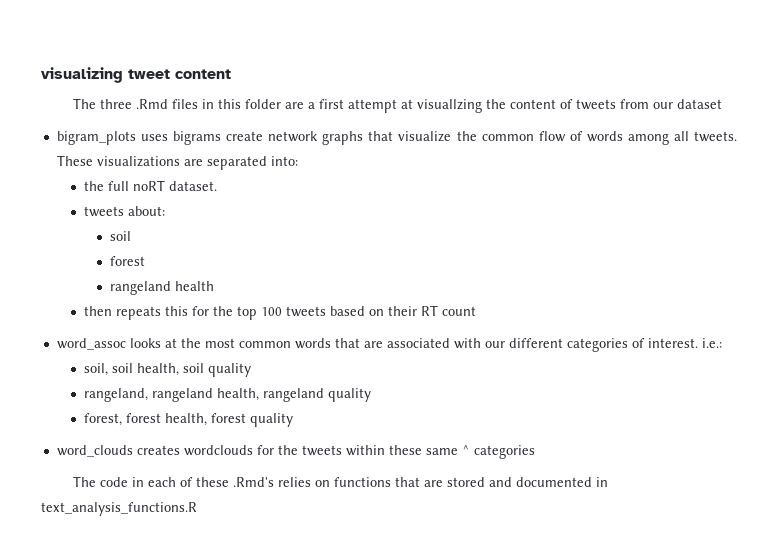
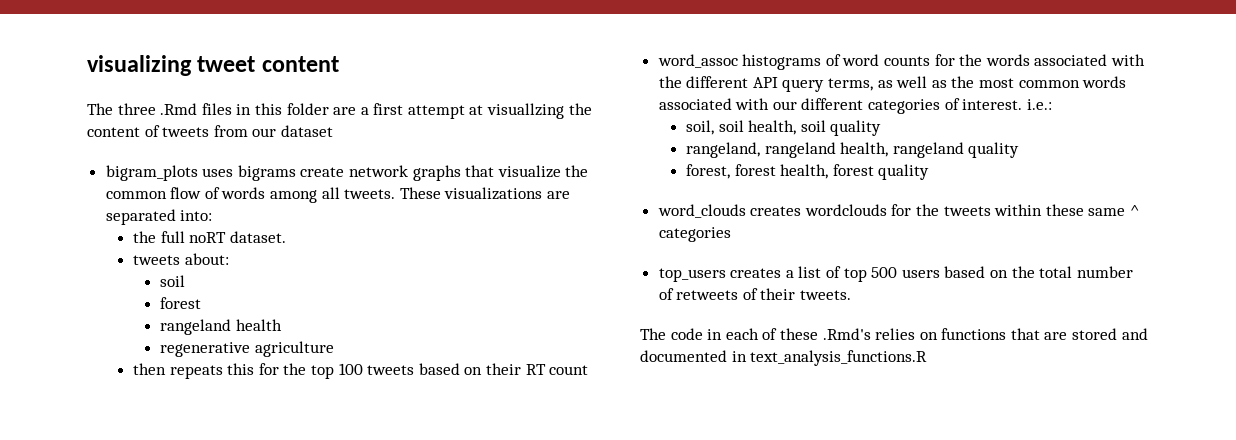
(215, 286) none -> [160,341,334,357] // regenerative agriculture
[129,338,177,348] looks at -> [742,54,1146,70] [658,76,947,92] histograms of word counts for the words associated with the different API query terms, as well as
[334,338,383,348] that are -> (1127, 82) none
(535, 452) none -> [658,266,1133,282] [658,288,852,300] // top_users creates a list of top 500 users based on the total number of retweets of their tweets.

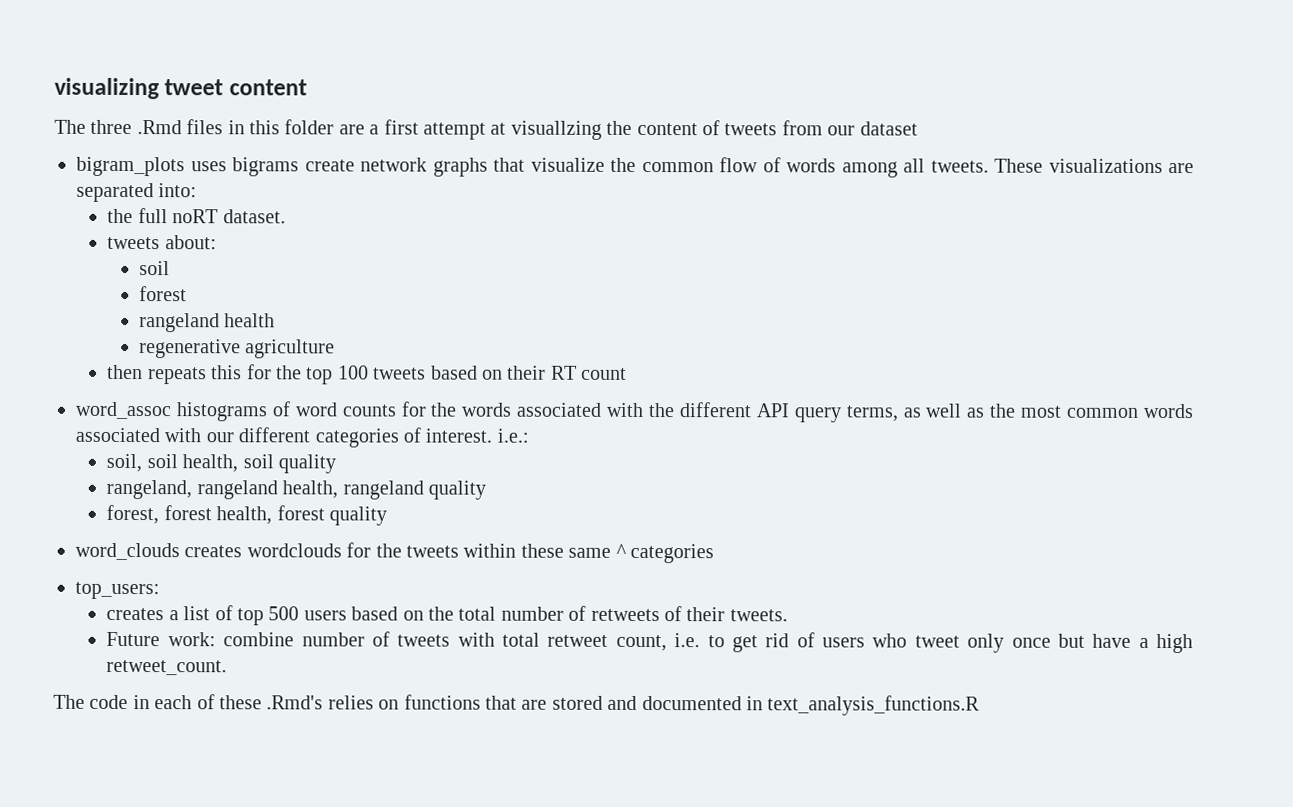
[658,268,726,282] top_users -> [75,581,160,600] top_users: //
(852, 295) none -> [106,631,1194,654] [106,659,228,676] // Future work: combine number of tweets with total retweet count, i.e. to get rid of users who tweet only once but have a high retweet_count.

